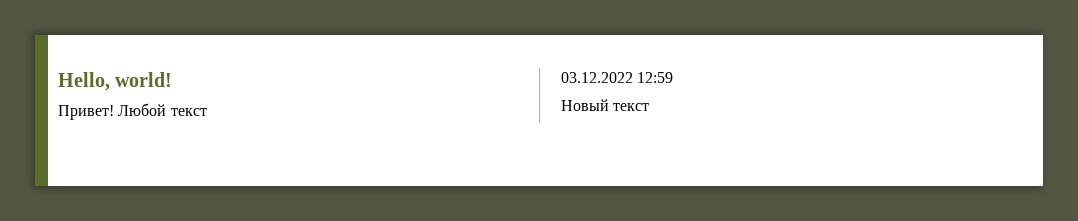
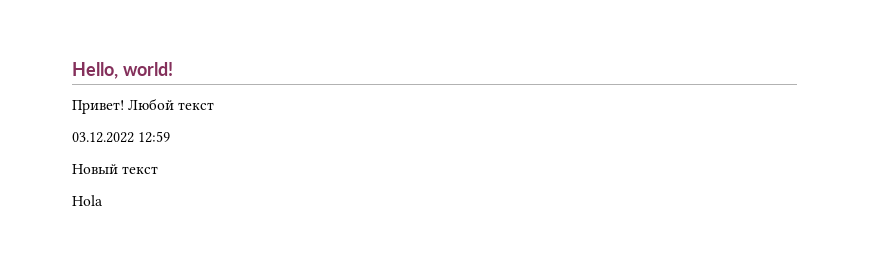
(650, 107) none -> [72,195,103,206] // Hola

